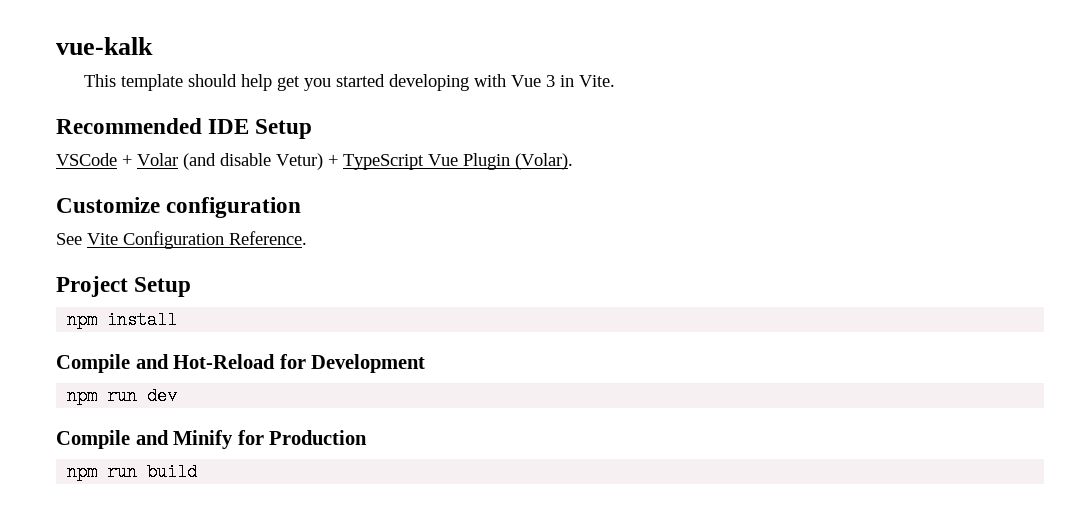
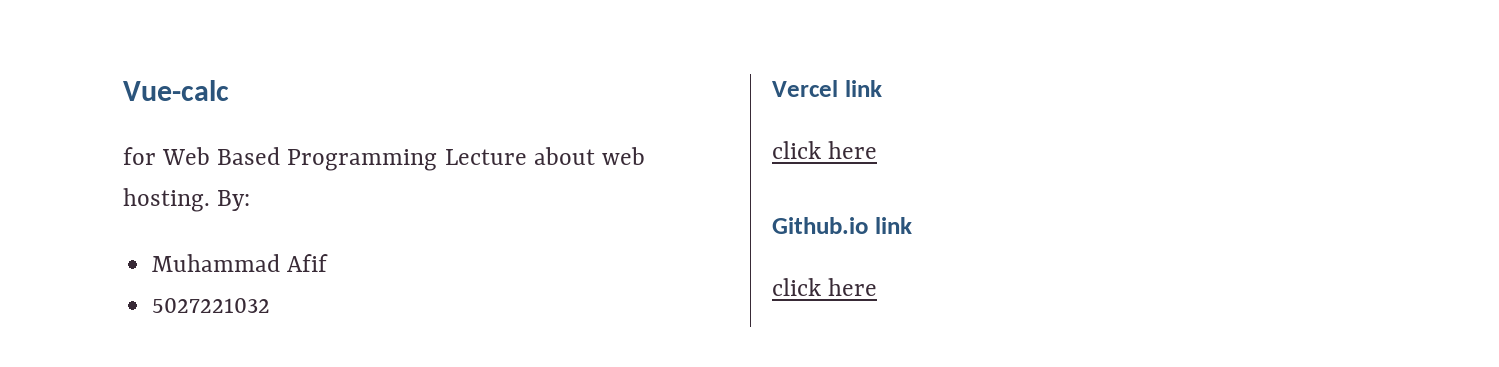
[56,37,153,55] [83,74,615,91] [56,118,313,139] [56,153,573,170] [56,197,302,218] [56,231,307,249] [56,276,192,297] [67,311,178,329] [56,354,426,373] [67,387,178,405] [56,430,368,449] [67,463,198,481] vue-kalk // This template should help get you started developing with Vue 3 in Vite. // Recommended IDE Setup // VSCode + Volar (and disable Vetur) + TypeScript Vue Plugin (Volar). // Customize configuration // See Vite Configuration Reference. // Project Setup // npm install // Compile and Hot-Reload for Development // npm run dev // Compile and Minify for Production // npm run build -> [123,80,229,101] [123,147,645,171] [123,188,251,212] [152,254,329,272] [152,298,271,313] [772,80,882,97] [772,141,878,159] [772,217,912,234] [772,278,878,296] Vue-calc // for Web Based Programming Lecture about web hosting. By: // Muhammad Afif // 5027221032 // Vercel link // click here // Github.io link // click here

